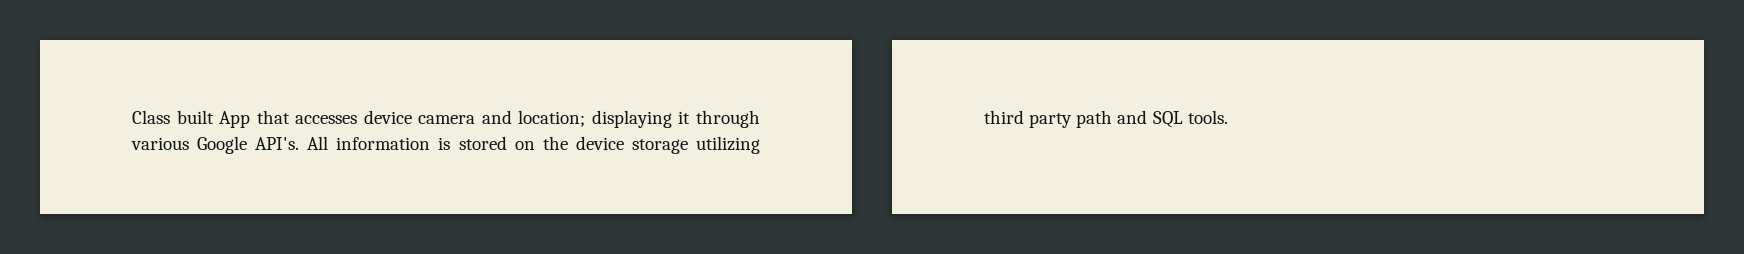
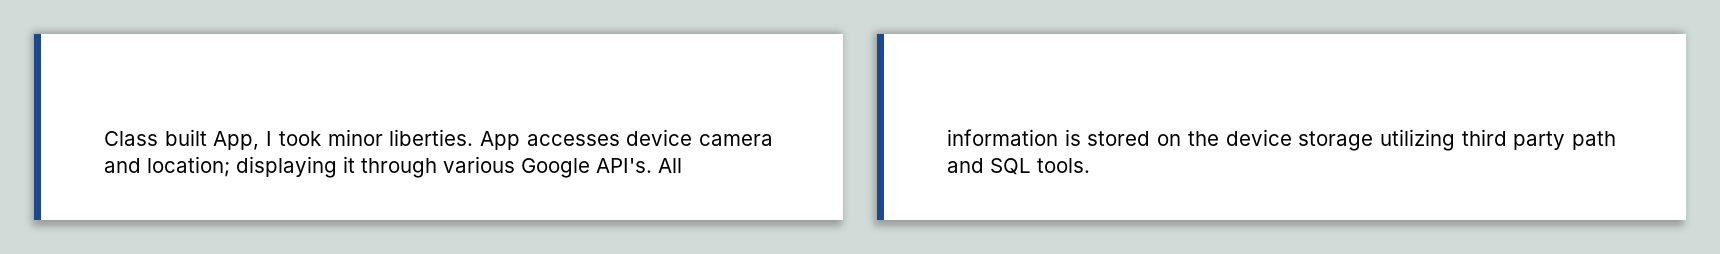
[219,110,290,128] App that -> [213,129,520,150] App, I took minor liberties. App

